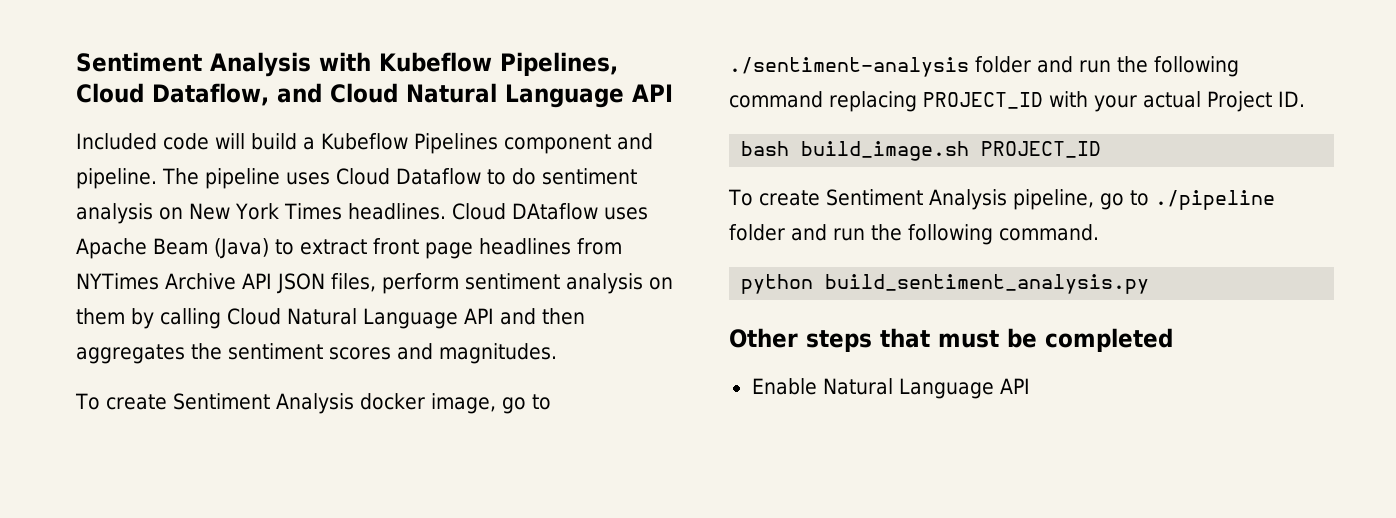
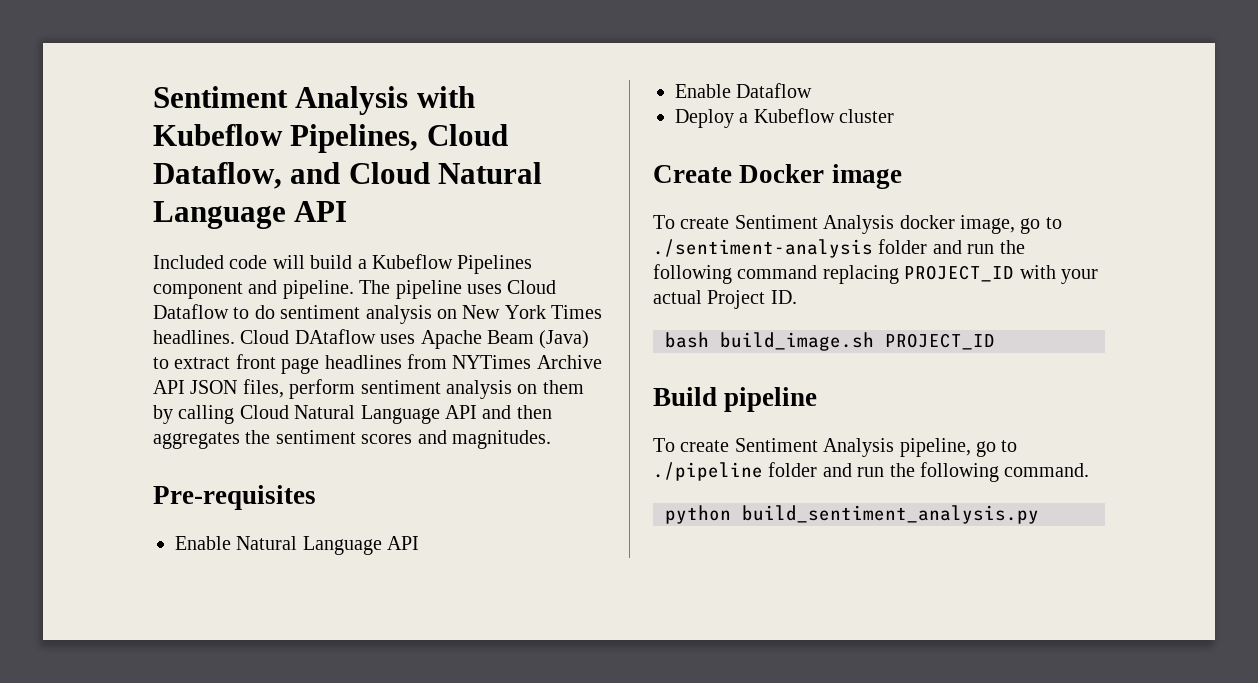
(557, 353) none -> [153,485,316,510] [175,536,420,555] [675,83,813,98] [675,108,895,128] [653,164,902,189] // Pre-requisites // Enable Natural Language API // Enable Dataflow // Deploy a Kubeflow cluster // Create Docker image
(1102, 149) none -> [653,387,818,412] // Build pipeline
[729,328,1173,352] [751,378,1030,399] // Other steps that must be completed // Enable Natural Language API -> (1039, 514) none

